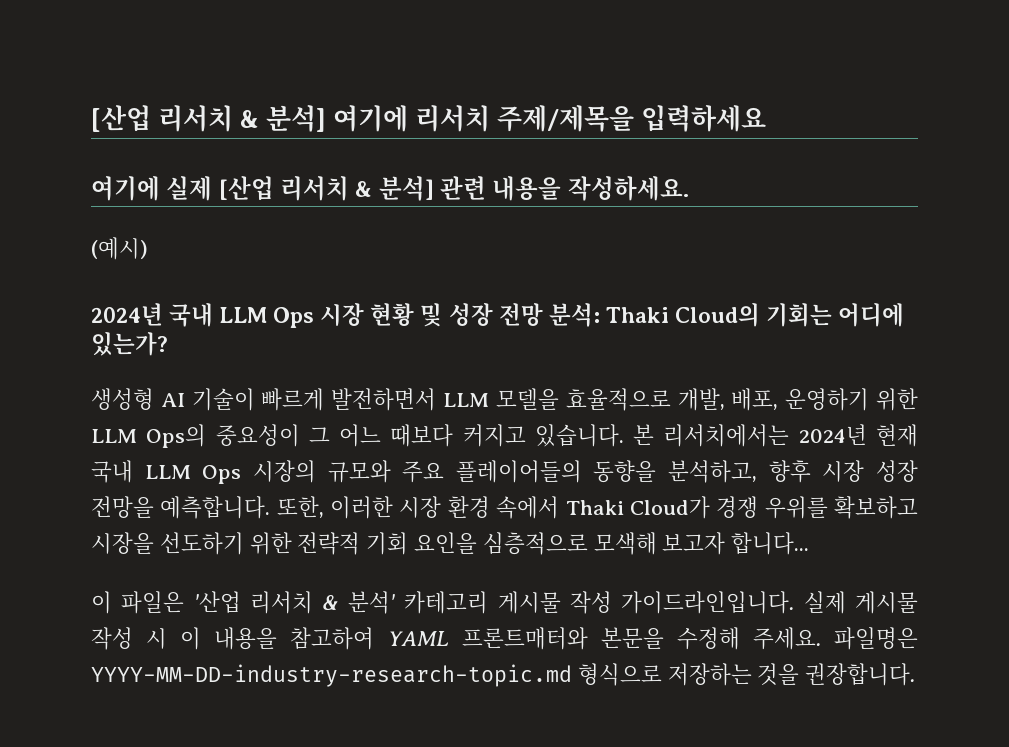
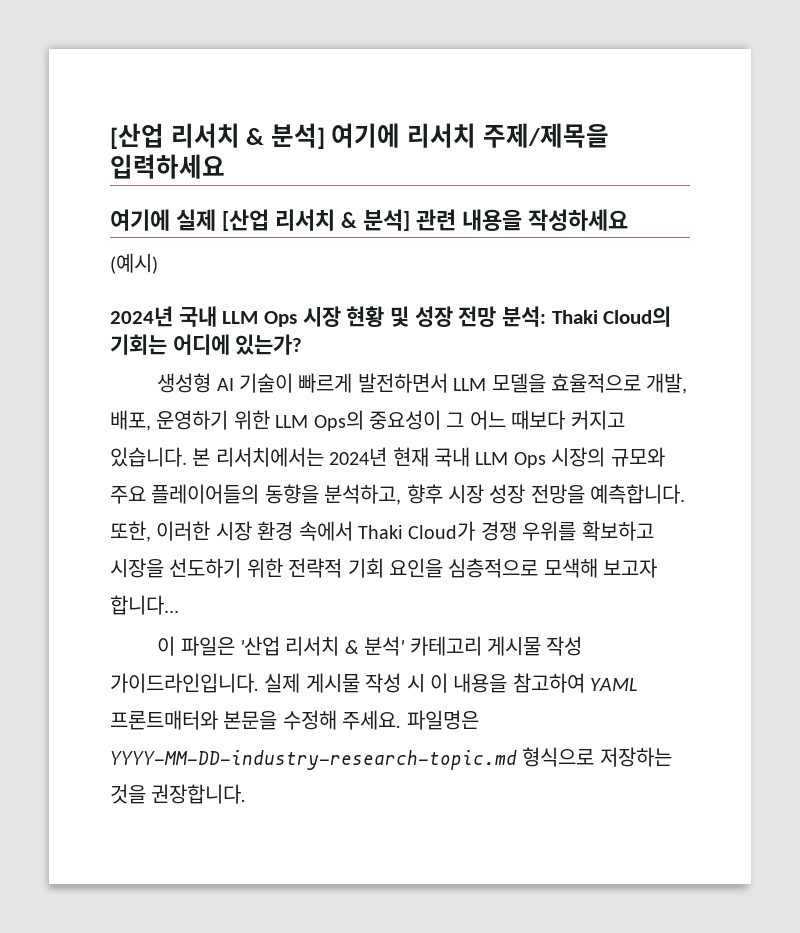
[567,176,689,201] 작성하세요. -> [527,209,628,231] 작성하세요

